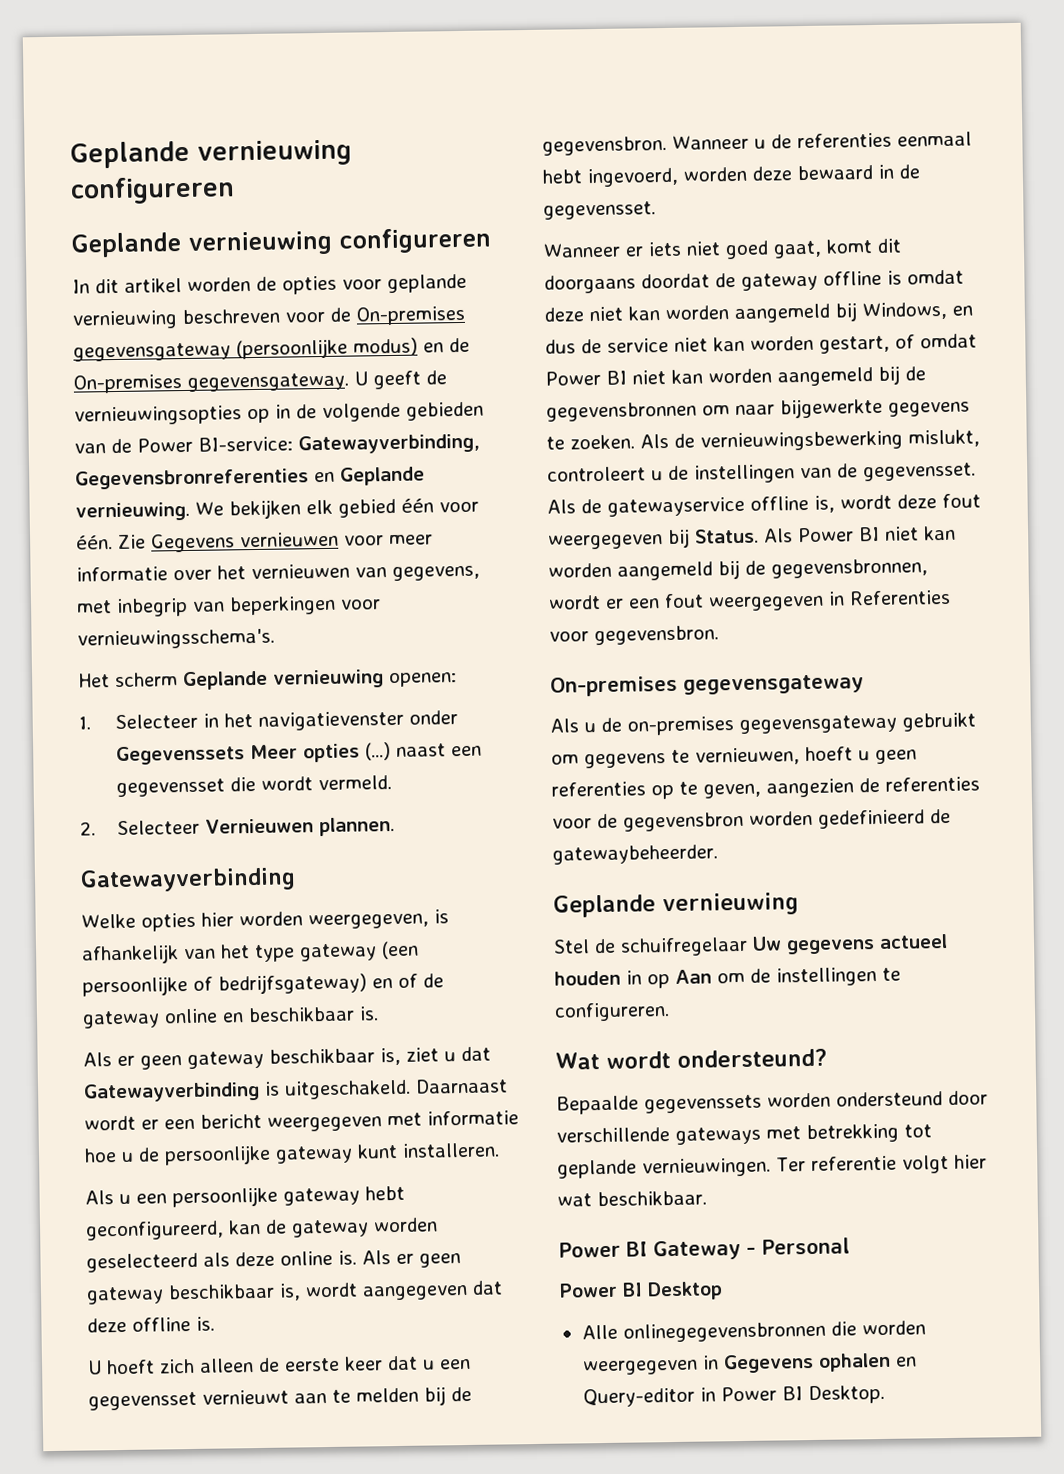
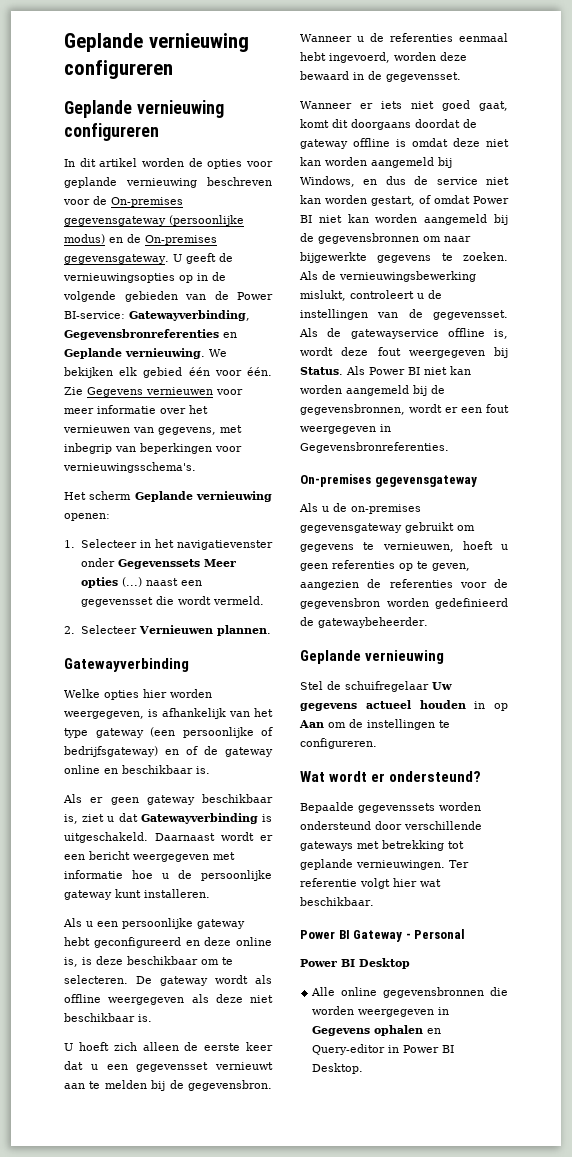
[85,1217,438,1241] [86,1250,461,1273] [86,1280,503,1305] [87,1317,191,1333] geconfigureerd, kan de gateway worden geselecteerd als deze online is. Als er geen gateway beschikbaar is, wordt aangegeven dat deze offline -> [93,937,272,948] [64,956,233,967] [64,975,272,986] [64,994,273,1005] [64,1013,135,1022] geconfigureerd en deze online is, is deze beschikbaar om te selecteren. De gateway wordt als offline weergegeven als deze niet beschikbaar
[849,589,951,606] [549,625,719,646] Referenties voor gegevensbron. -> [300,442,449,453] Gegevensbronreferenties.
(671, 1060) none -> [371,773,386,782] er
[622,1321,826,1343] onlinegegevensbronnen -> [341,987,485,998] online gegevensbronnen

